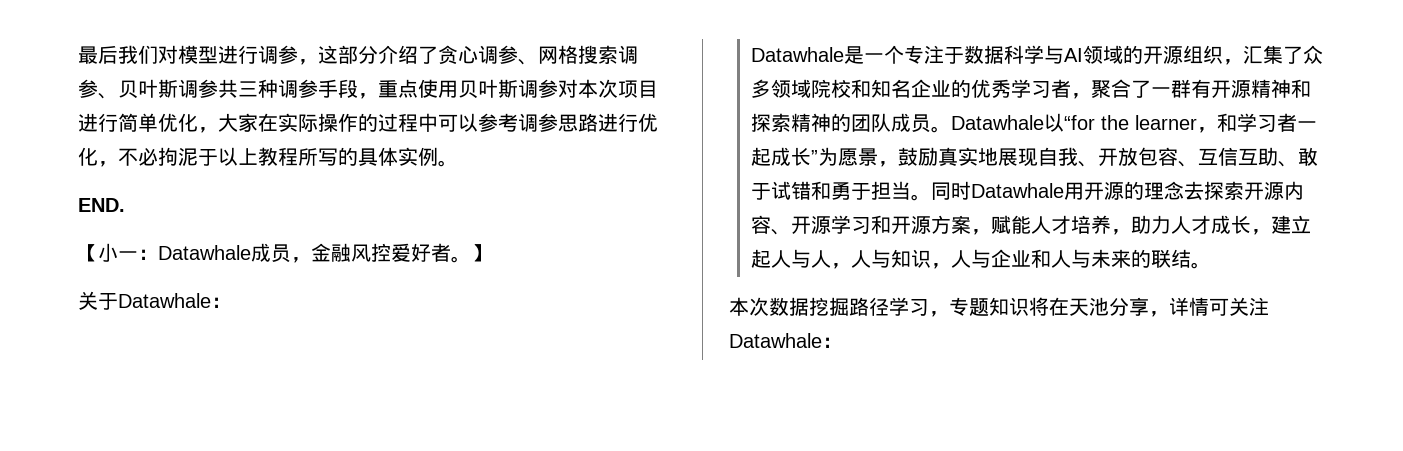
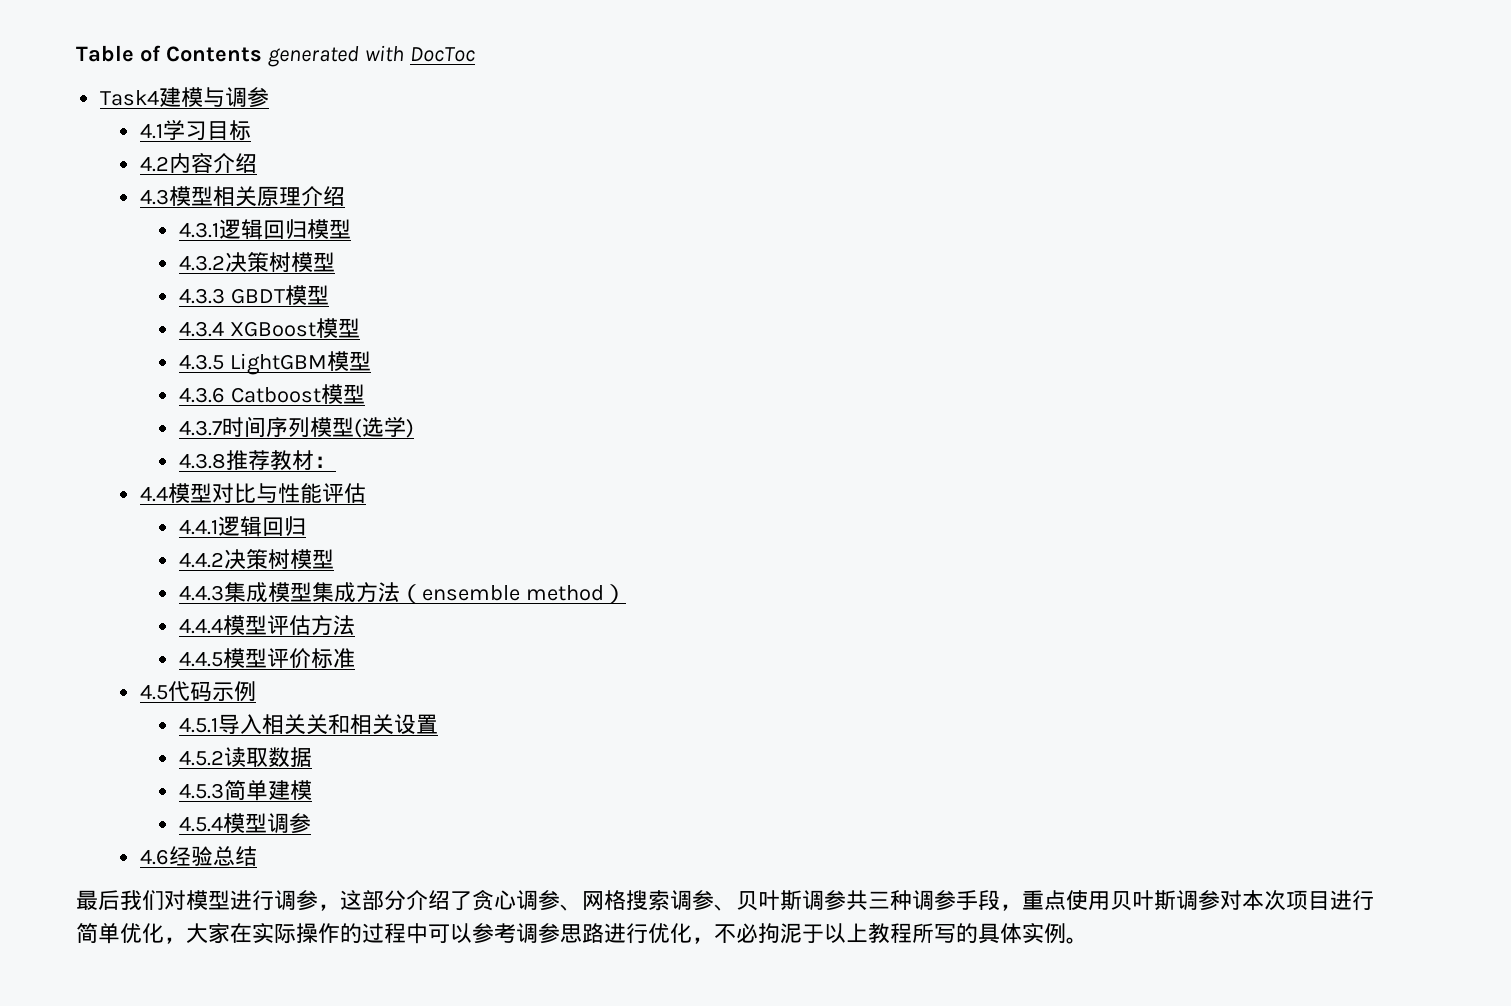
(78, 55) none -> [76,45,475,67] [100,87,270,108] [139,120,251,141] [139,153,257,174] [139,186,345,207] [178,219,351,240] [178,252,335,272] [178,285,329,305] [178,318,360,338] [178,351,371,375] [178,384,365,404] [178,416,414,438] [178,450,336,471] [139,483,366,503] [178,516,306,537] [178,549,334,569] [178,582,626,604] [178,615,355,635] [178,648,355,669] [139,681,256,702] [178,714,438,735] [178,747,312,768] [178,780,312,801] [178,813,311,834] [139,846,257,866] Table of Contents generated with DocToc // Task4建模与调参 // 4.1学习目标 // 4.2内容介绍 // 4.3模型相关原理介绍 // 4.3.1逻辑回归模型 // 4.3.2决策树模型 // 4.3.3 GBDT模型 // 4.3.4 XGBoost模型 // 4.3.5 LightGBM模型 // 4.3.6 Catboost模型 // 4.3.7时间序列模型(选学) // 4.3.8推荐教材： // 4.4模型对比与性能评估 // 4.4.1逻辑回归 // 4.4.2决策树模型 // 4.4.3集成模型集成方法（ensemble method） // 4.4.4模型评估方法 // 4.4.5模型评价标准 // 4.5代码示例 // 4.5.1导入相关关和相关设置 // 4.5.2读取数据 // 4.5.3简单建模 // 4.5.4模型调参 // 4.6经验总结 //
[78,198,125,212] [78,243,491,263] [78,291,231,310] [751,45,1324,65] [751,79,1312,99] [751,113,1318,133] [751,147,1319,167] [751,181,1305,201] [751,215,1312,235] [751,249,1212,269] [729,297,1269,317] [729,333,842,348] // END. // 【小一：Datawhale成员，金融风控爱好者。】 // 关于Datawhale： // Datawhale是一个专注于数据科学与AI领域的开源组织，汇集了众多领域院校和知名企业的优秀学习者，聚合了一群有开源精神和探索精神的团队成员。Datawhale以“for the learner，和学习者一起成长”为愿景，鼓励真实地展现自我、开放包容、互信互助、敢于试错和勇于担当。同时Datawhale用开源的理念去探索开源内容、开源学习和开源方案，赋能人才培养，助力人才成长，建立起人与人，人与知识，人与企业和人与未来的联结。 // 本次数据挖掘路径学习，专题知识将在天池分享，详情可关注Datawhale： -> (1088, 940) none

